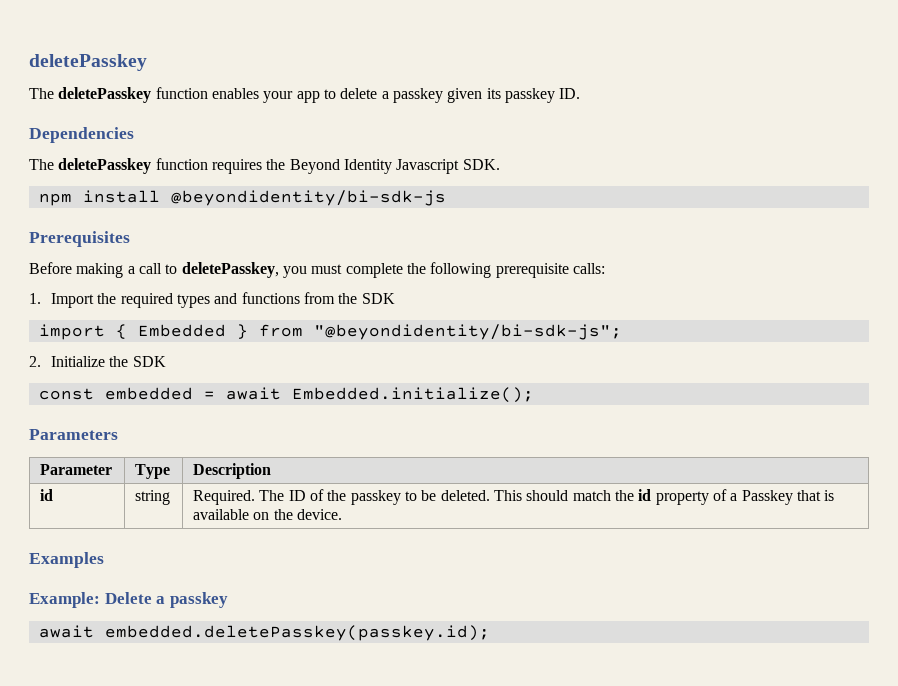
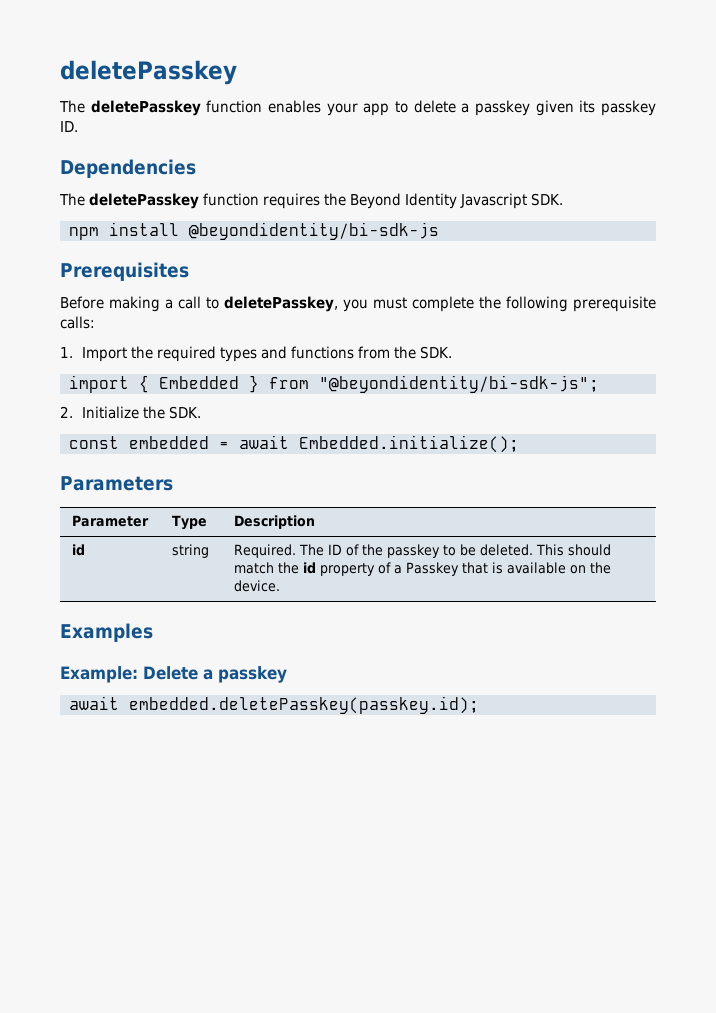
[361,293,395,304] SDK -> [419,346,452,359] SDK.
[132,356,166,367] SDK -> [168,406,201,419] SDK.

